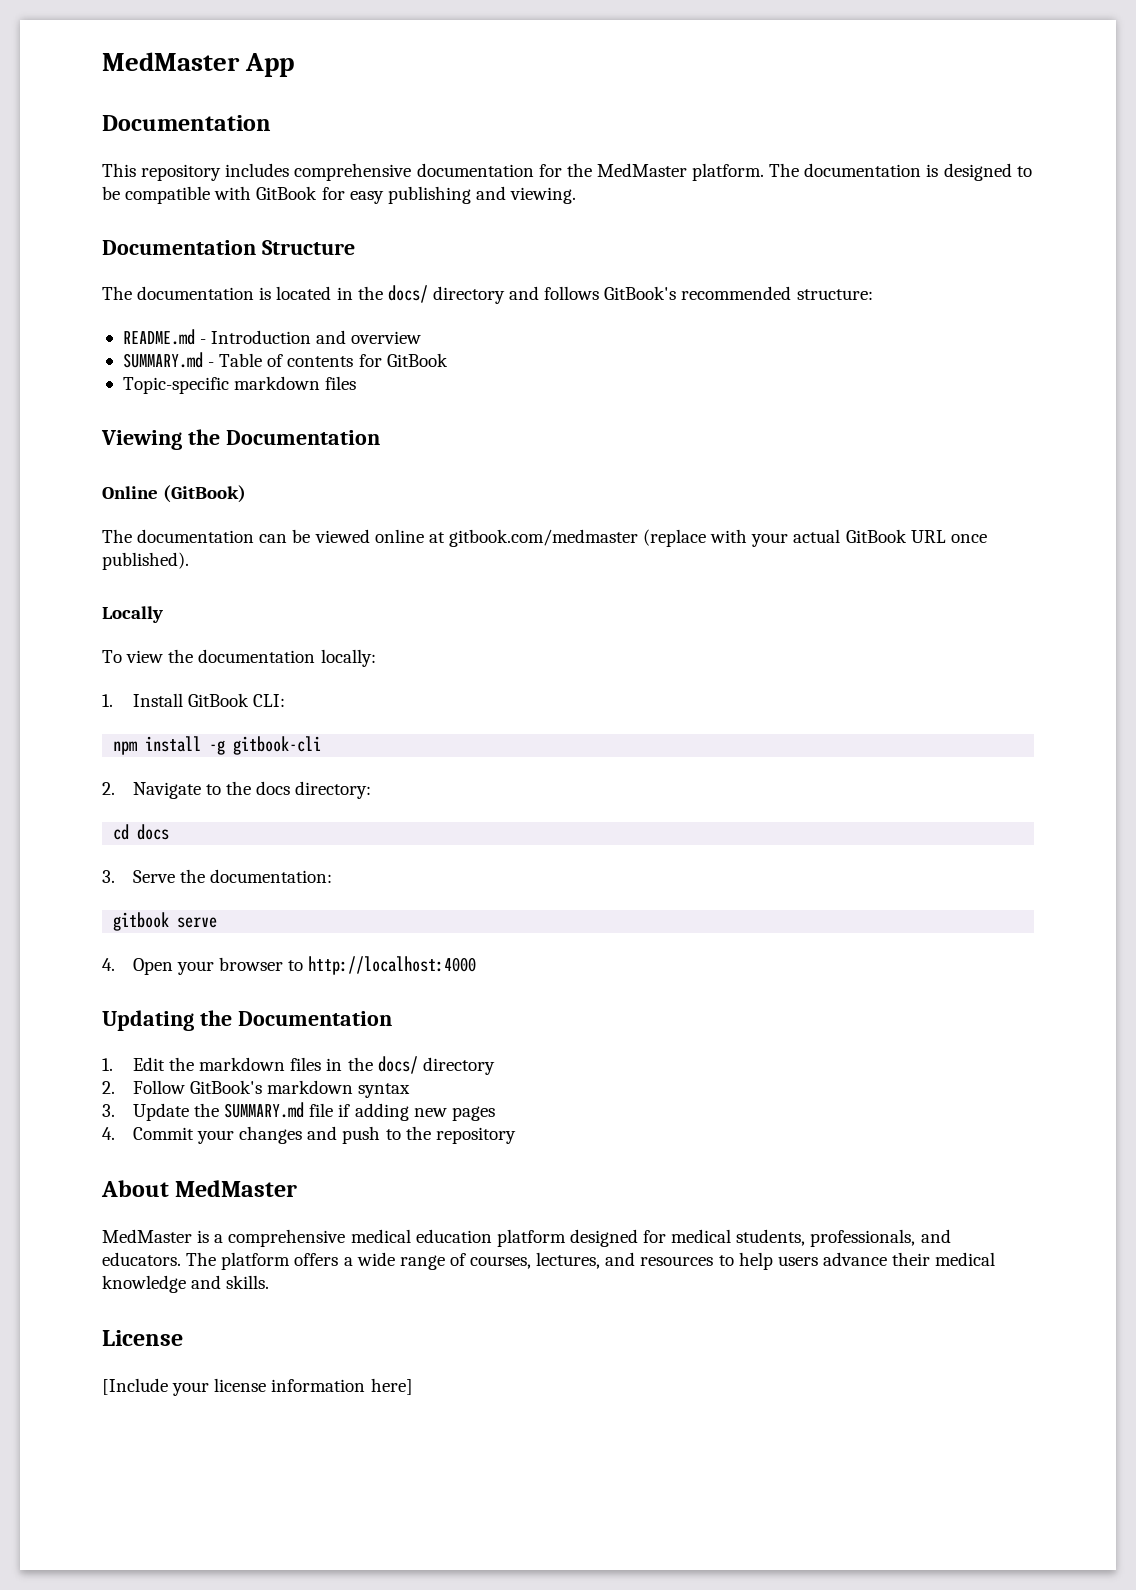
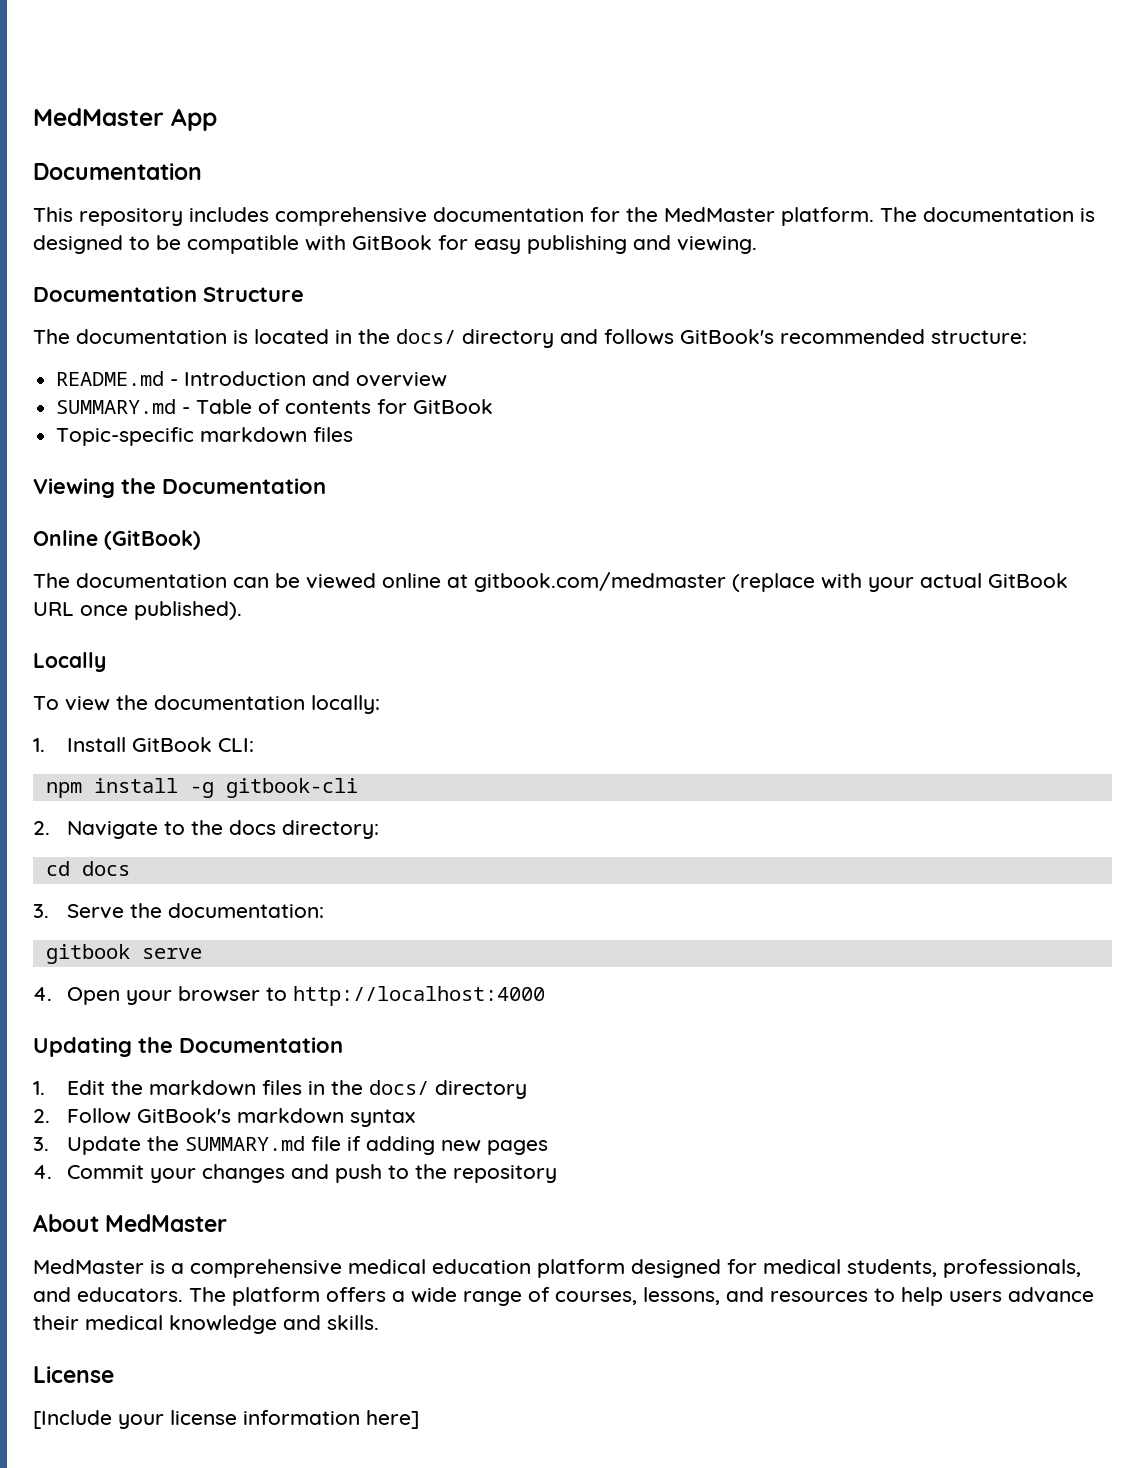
[536,1252,601,1269] lectures, -> [643,1287,720,1305] lessons,

